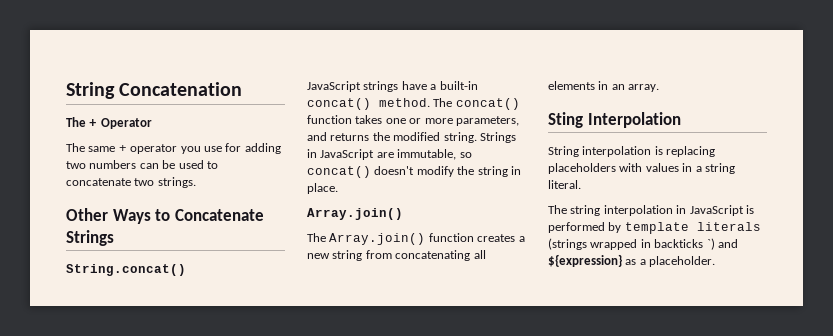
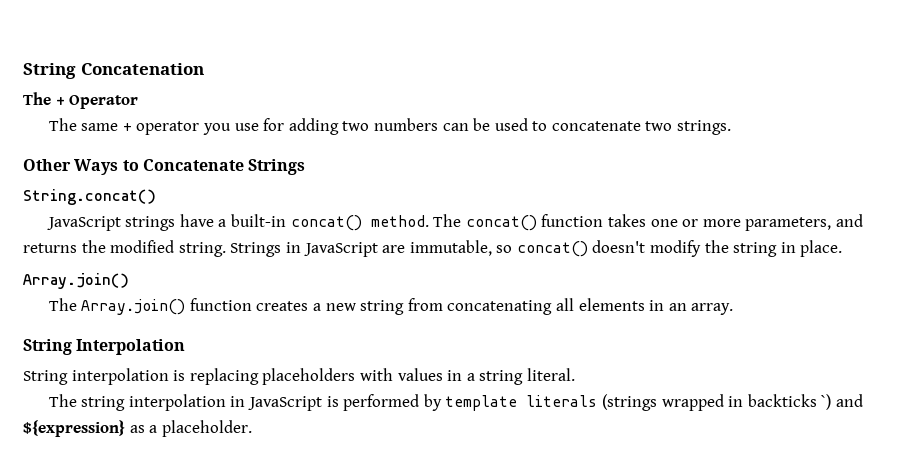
[548,112,583,128] Sting -> [23,339,72,355] String

